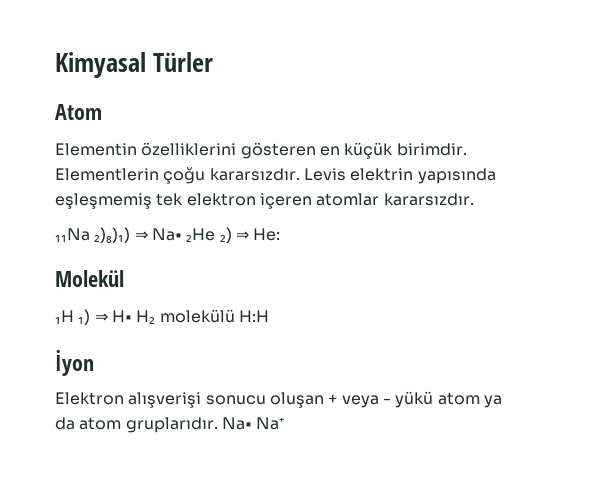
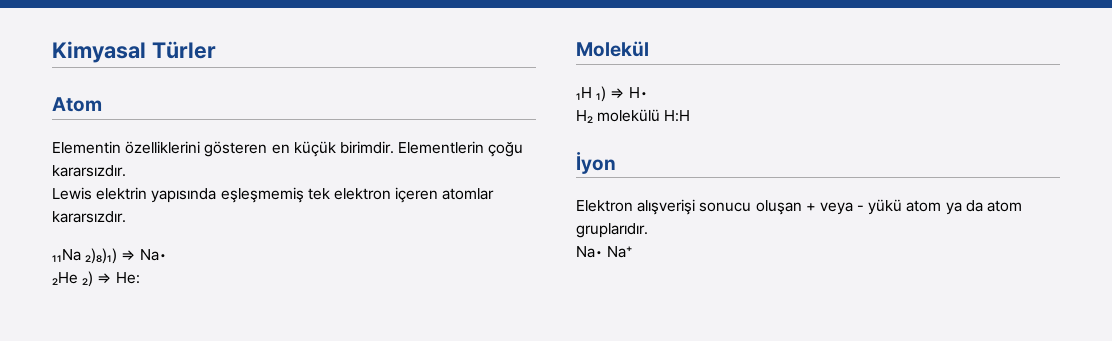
[303,168,346,181] Levis -> [52,187,92,200] // Lewis
(182, 234) none -> (167, 255) //
(132, 316) none -> (648, 92) //
(218, 425) none -> (648, 230) //

